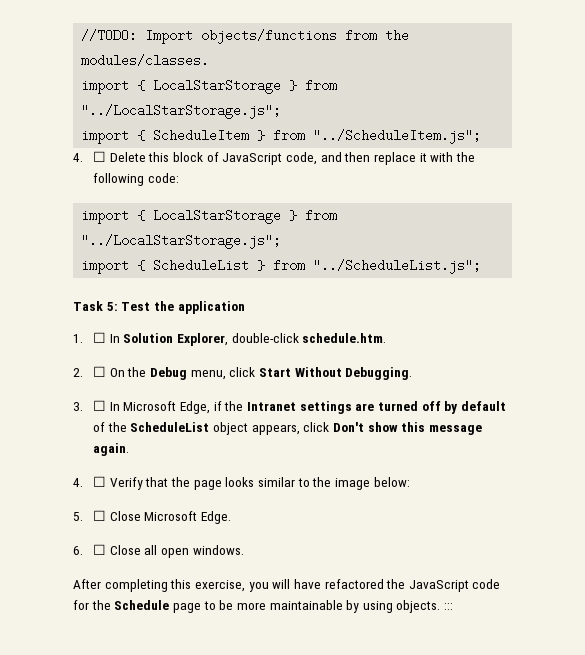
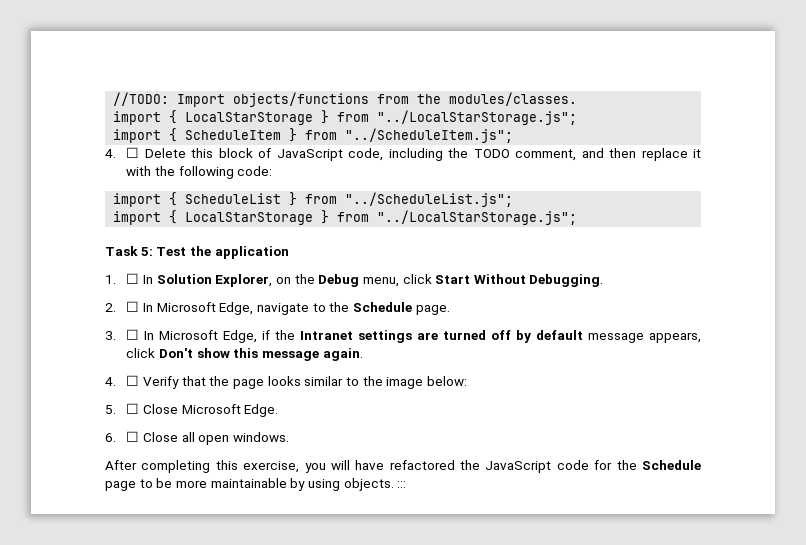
(317, 158) none -> [388,148,577,161] including the TODO comment,
[81,209,338,224] [81,234,282,249] [81,259,482,274] // import { LocalStarStorage } from "../LocalStarStorage.js"; // import { ScheduleList } from "../ScheduleList.js"; -> [113,192,514,207] [113,210,578,225] // import { ScheduleList } from "../ScheduleList.js"; // import { LocalStarStorage } from "../LocalStarStorage.js";
[231,333,387,343] [73,366,125,377] double-click schedule.htm. // 2. ☐ On -> [275,277,291,284] on
(413, 373) none -> [105,301,450,315] // 2. ☐ In Microsoft Edge, navigate to the Schedule page.
[93,422,249,435] of the ScheduleList object -> [588,333,645,343] message

